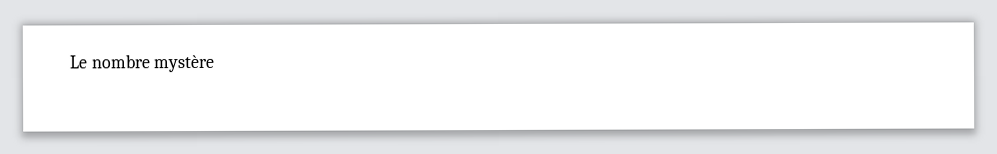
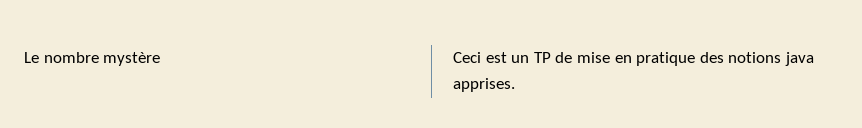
(215, 63) none -> [453,52,814,66] [453,78,515,92] // Ceci est un TP de mise en pratique des notions java apprises.

